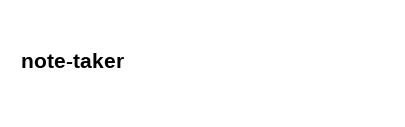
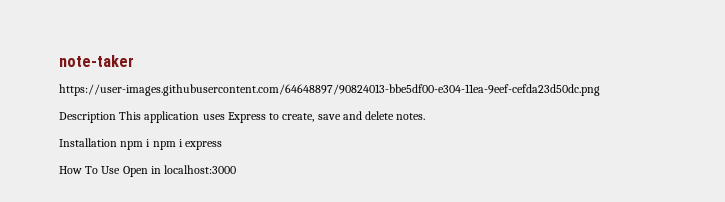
(124, 60) none -> [59,84,600,96] [59,111,426,123] [59,138,223,150] [59,165,237,177] // https://user-images.githubusercontent.com/64648897/90824013-bbe5df00-e304-11ea-9eef-cefda23d50dc.png // Description This application uses Express to create, save and delete notes. // Installation npm i npm i express // How To Use Open in localhost:3000

